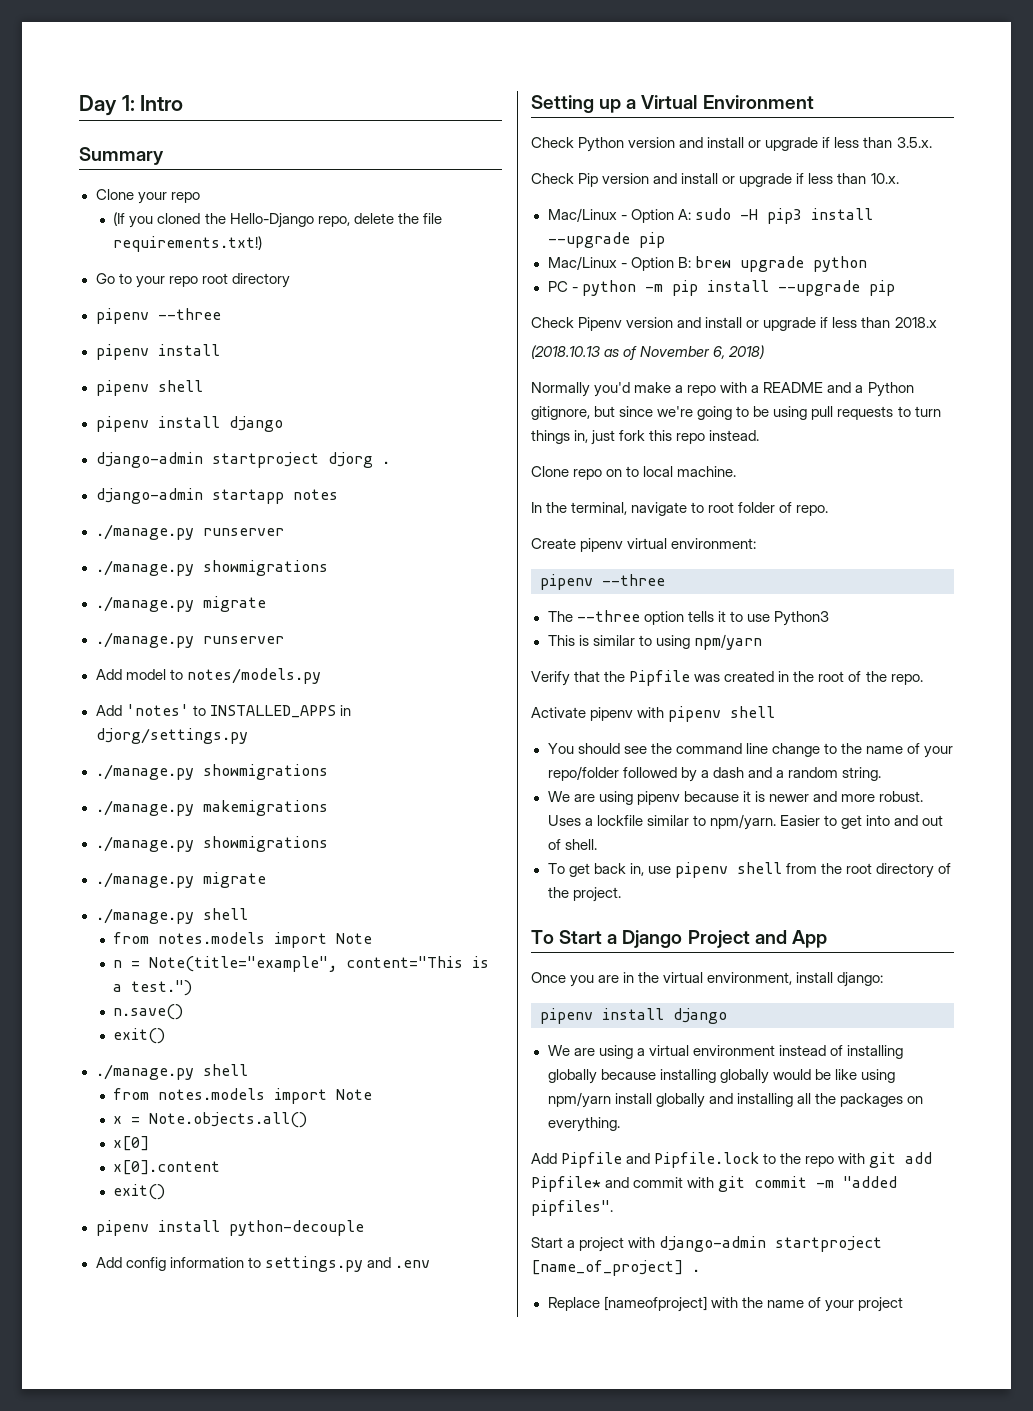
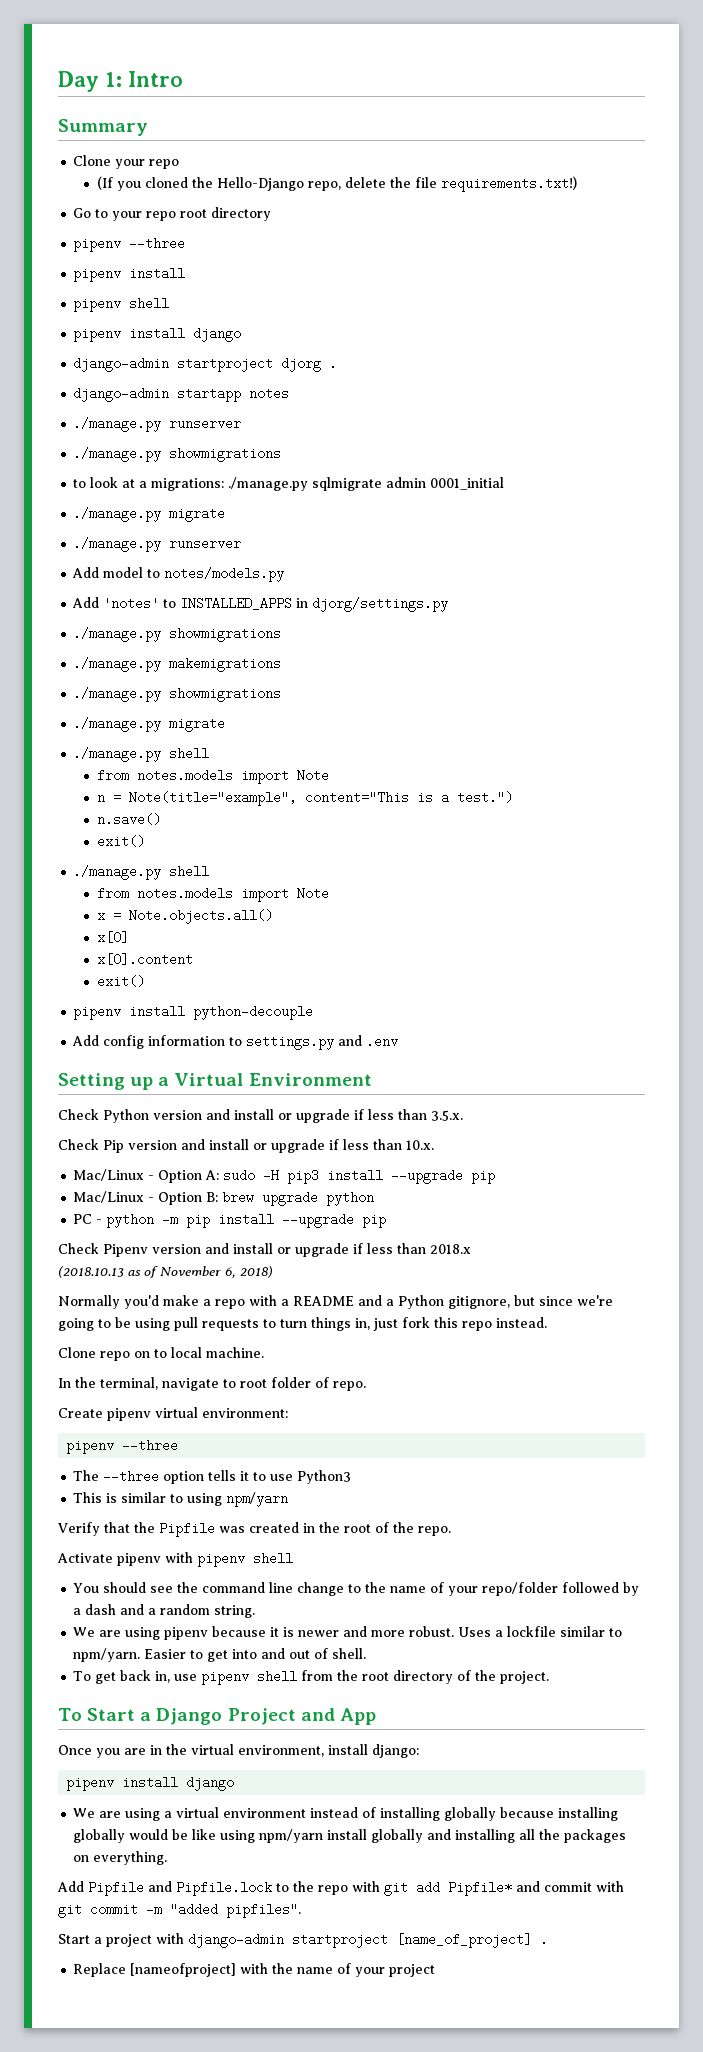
(328, 568) none -> [73,477,505,491] // to look at a migrations: ./manage.py sqlmigrate admin 0001_initial

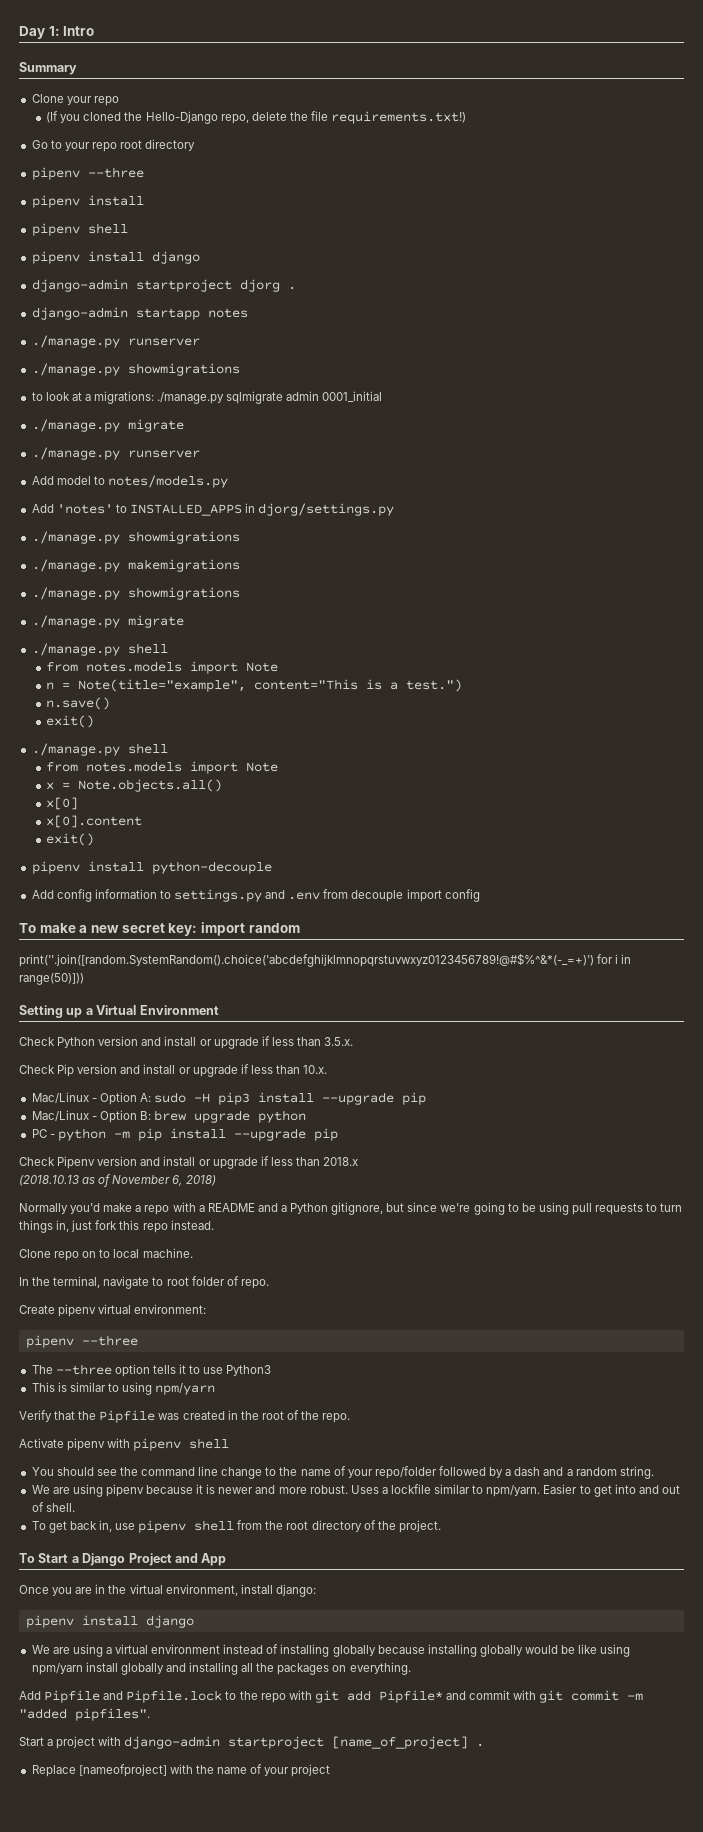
(399, 1041) none -> [323,889,480,902] [19,922,300,936] [19,953,632,967] [19,973,84,985] from decouple import config // To make a new secret key: import random // print(''.join([random.SystemRandom().choice('abcdefghijklmnopqrstuvwxyz0123456789!@#$%^&*(-_=+)') for i in range(50)]))

